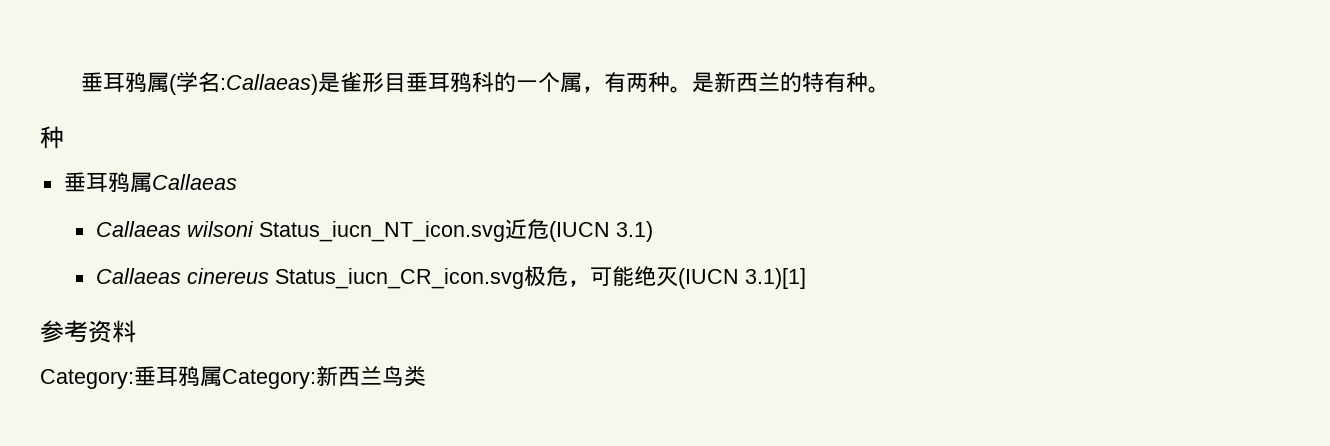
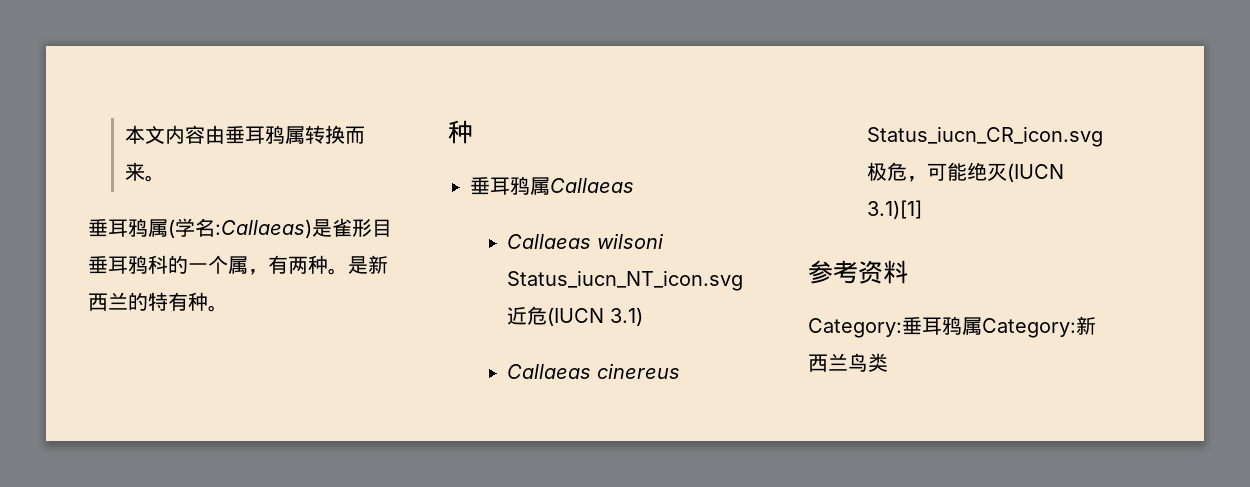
(81, 82) none -> [125,125,366,144] [125,162,166,182] 本文内容由垂耳鸦属转换而来。 //

